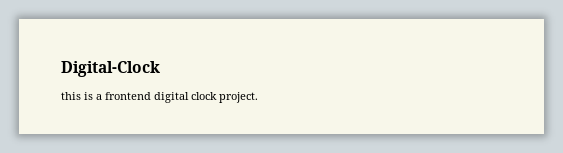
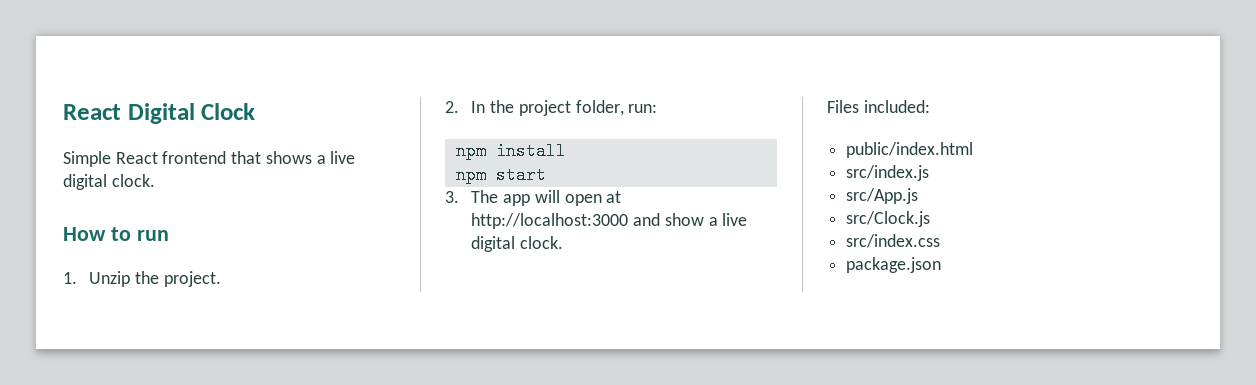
[61,61,160,77] [61,92,258,103] Digital-Clock // this is a frontend digital clock project. -> [63,103,256,124] [63,151,356,167] [63,174,155,190] [63,227,169,241] [63,271,221,287] [445,100,658,116] [455,142,566,160] [455,166,546,184] [445,190,622,206] [471,213,748,229] [471,236,564,252] [827,100,930,113] [846,142,974,158] [846,165,930,181] [846,188,919,204] [846,211,931,227] [846,234,941,248] [846,257,942,273] React Digital Clock // Simple React frontend that shows a live digital clock. // How to run // 1. Unzip the project. // 2. In the project folder, run: // npm install // npm start // 3. The app will open at http://localhost:3000 and show a live digital clock. // Files included: // public/index.html // src/index.js // src/App.js // src/Clock.js // src/index.css // package.json

